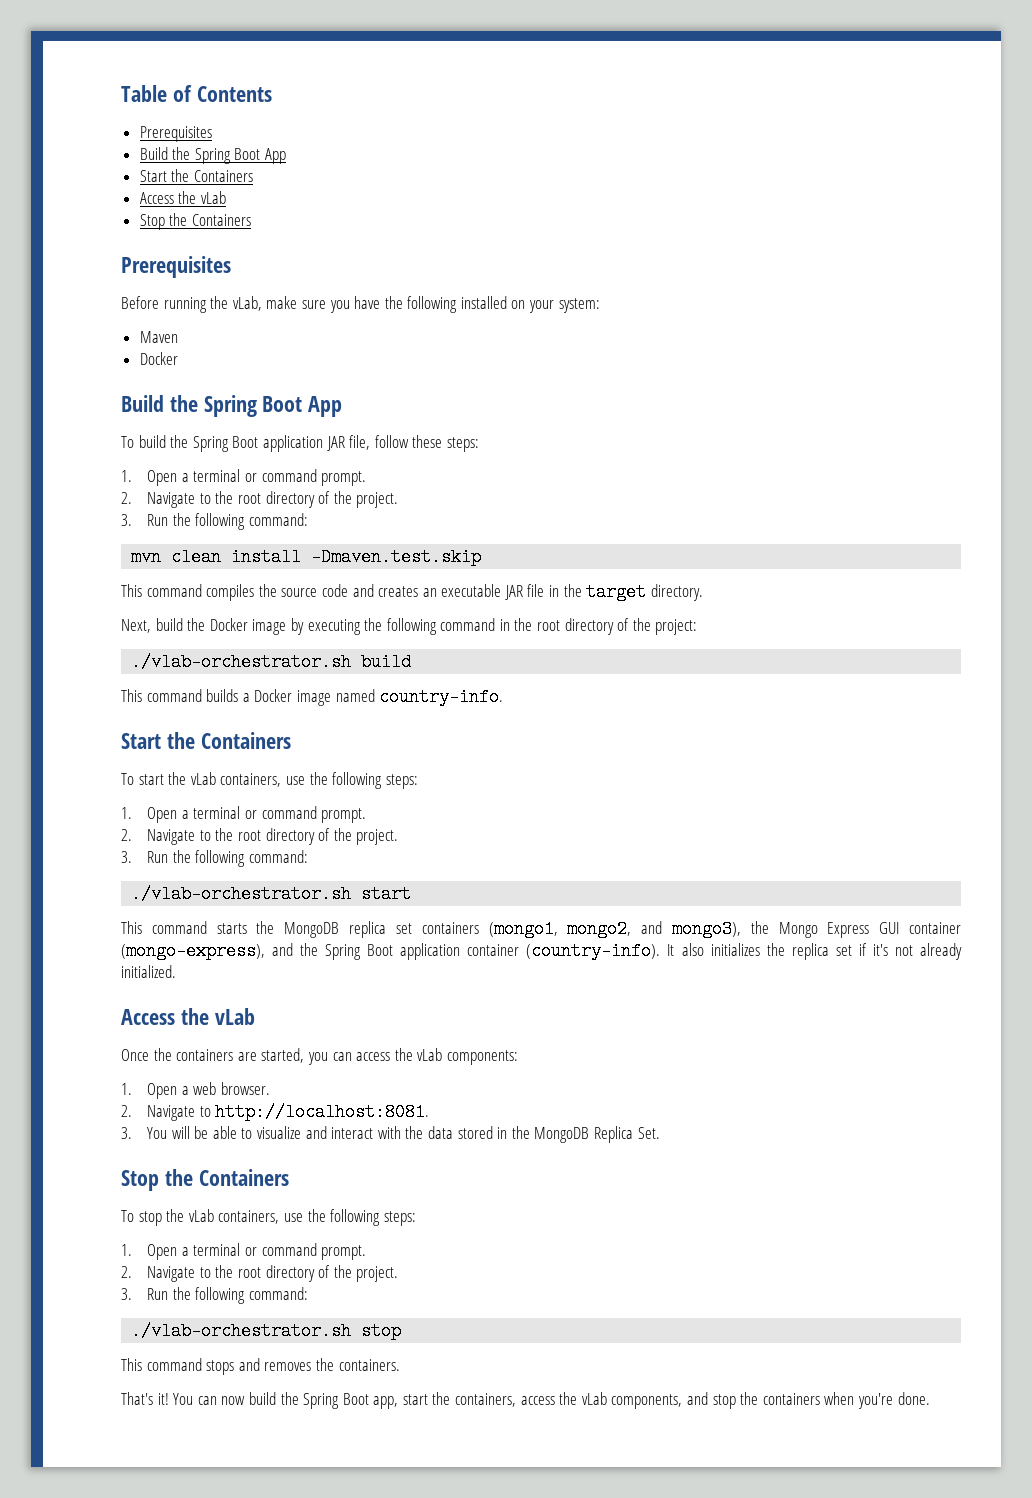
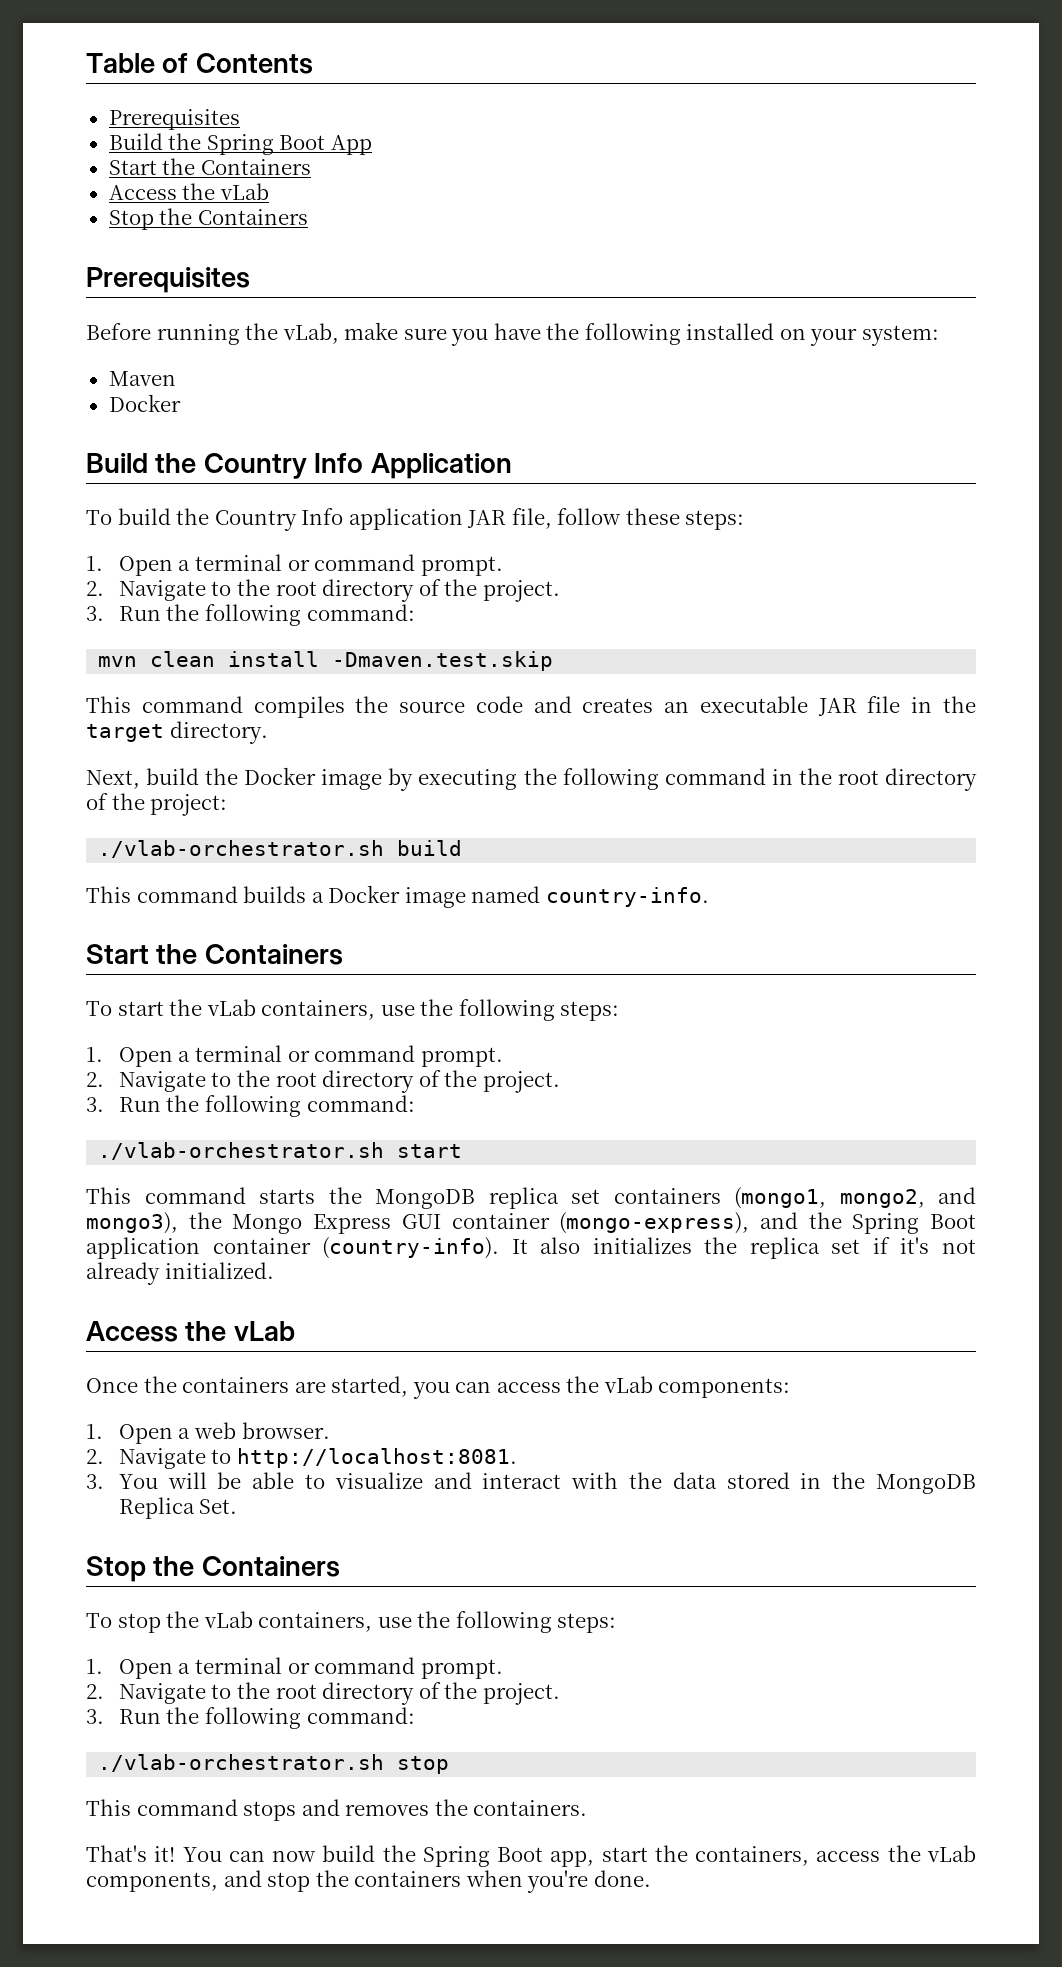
[203,395,343,417] Spring Boot App -> [203,453,512,479] Country Info Application
[192,436,259,452] Spring Boot -> [214,508,344,531] Country Info

